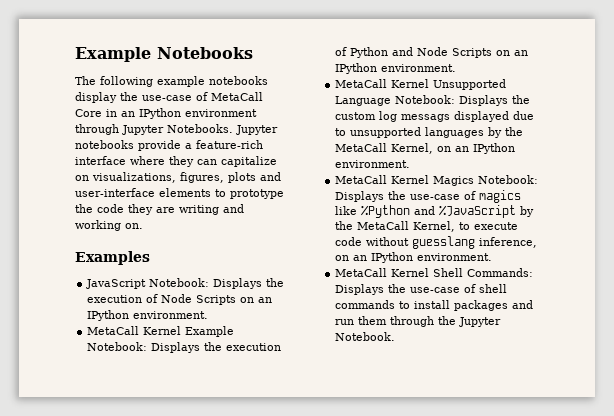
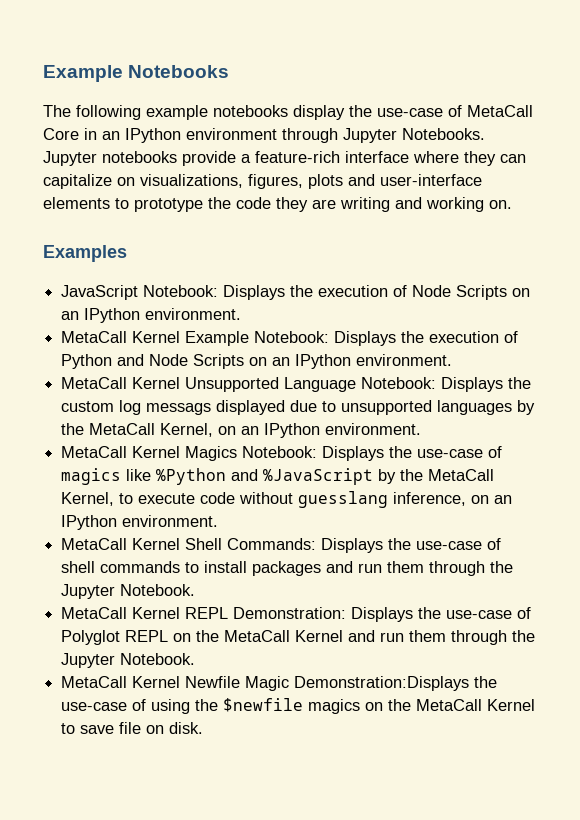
(396, 336) none -> [61,607,532,622] [61,630,536,645] [61,653,196,668] [61,676,498,691] [61,698,536,714] [61,722,204,734] // MetaCall Kernel REPL Demonstration: Displays the use-case of Polyglot REPL on the MetaCall Kernel and run them through the Jupyter Notebook. // MetaCall Kernel Newfile Magic Demonstration:Displays the use-case of using the $newfile magics on the MetaCall Kernel to save file on disk.

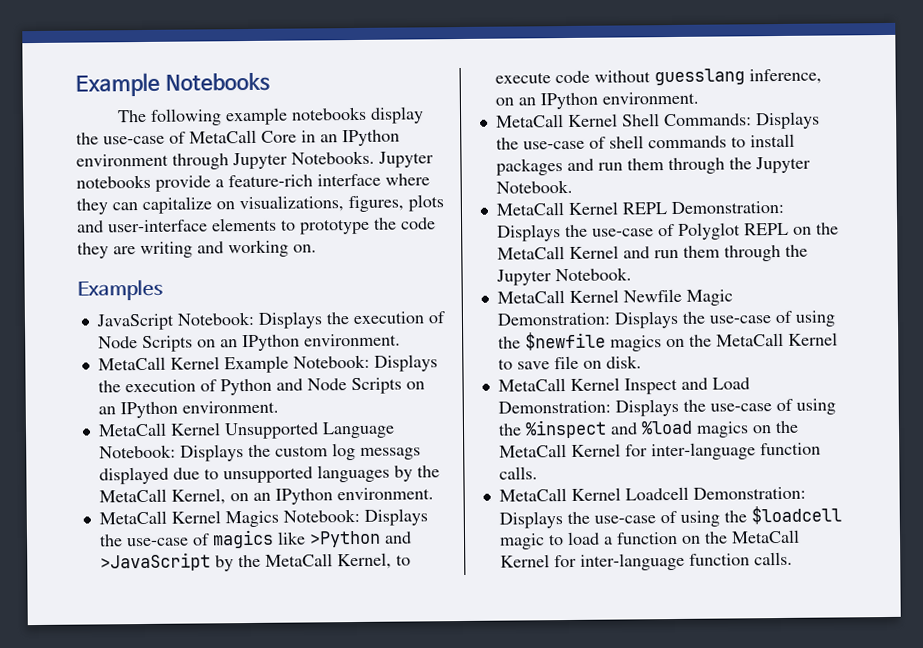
[156,468,374,485] %Python and %JavaScript -> [308,530,412,548] [99,552,211,572] >Python and >JavaScript
[294,676,470,691] Demonstration:Displays -> [496,310,679,329] Demonstration: Displays
(204, 728) none -> [497,377,750,395] [497,398,836,417] [497,419,799,439] [498,442,821,461] [498,466,538,480] [498,486,806,502] [498,505,842,529] [498,529,800,550] [499,551,793,571] // MetaCall Kernel Inspect and Load Demonstration: Displays the use-case of using the %inspect and %load magics on the MetaCall Kernel for inter-language function calls. // MetaCall Kernel Loadcell Demonstration: Displays the use-case of using the $loadcell magic to load a function on the MetaCall Kernel for inter-language function calls.

